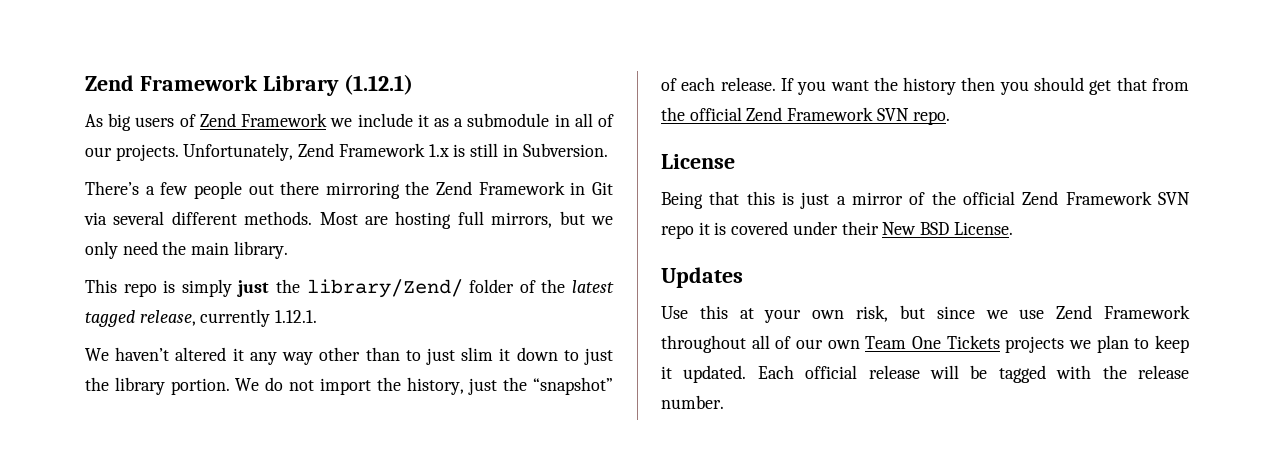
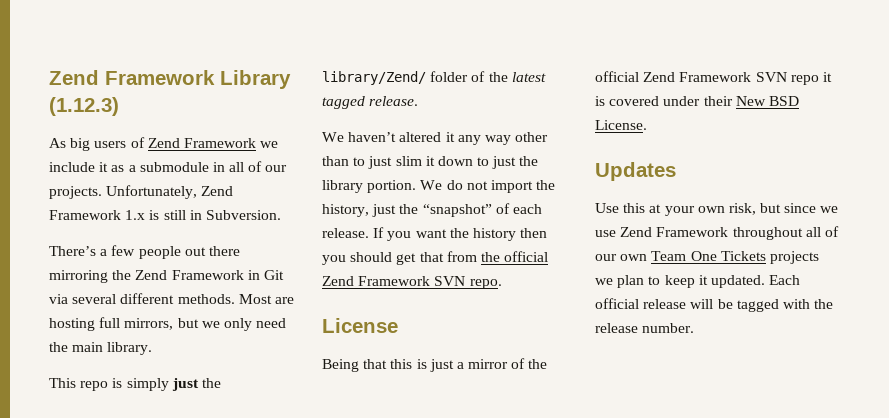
[343,74,413,95] (1.12.1) -> [49,97,119,116] (1.12.3)
[139,309,318,327] release, currently 1.12.1. -> [369,96,419,106] release.

